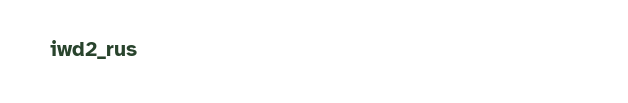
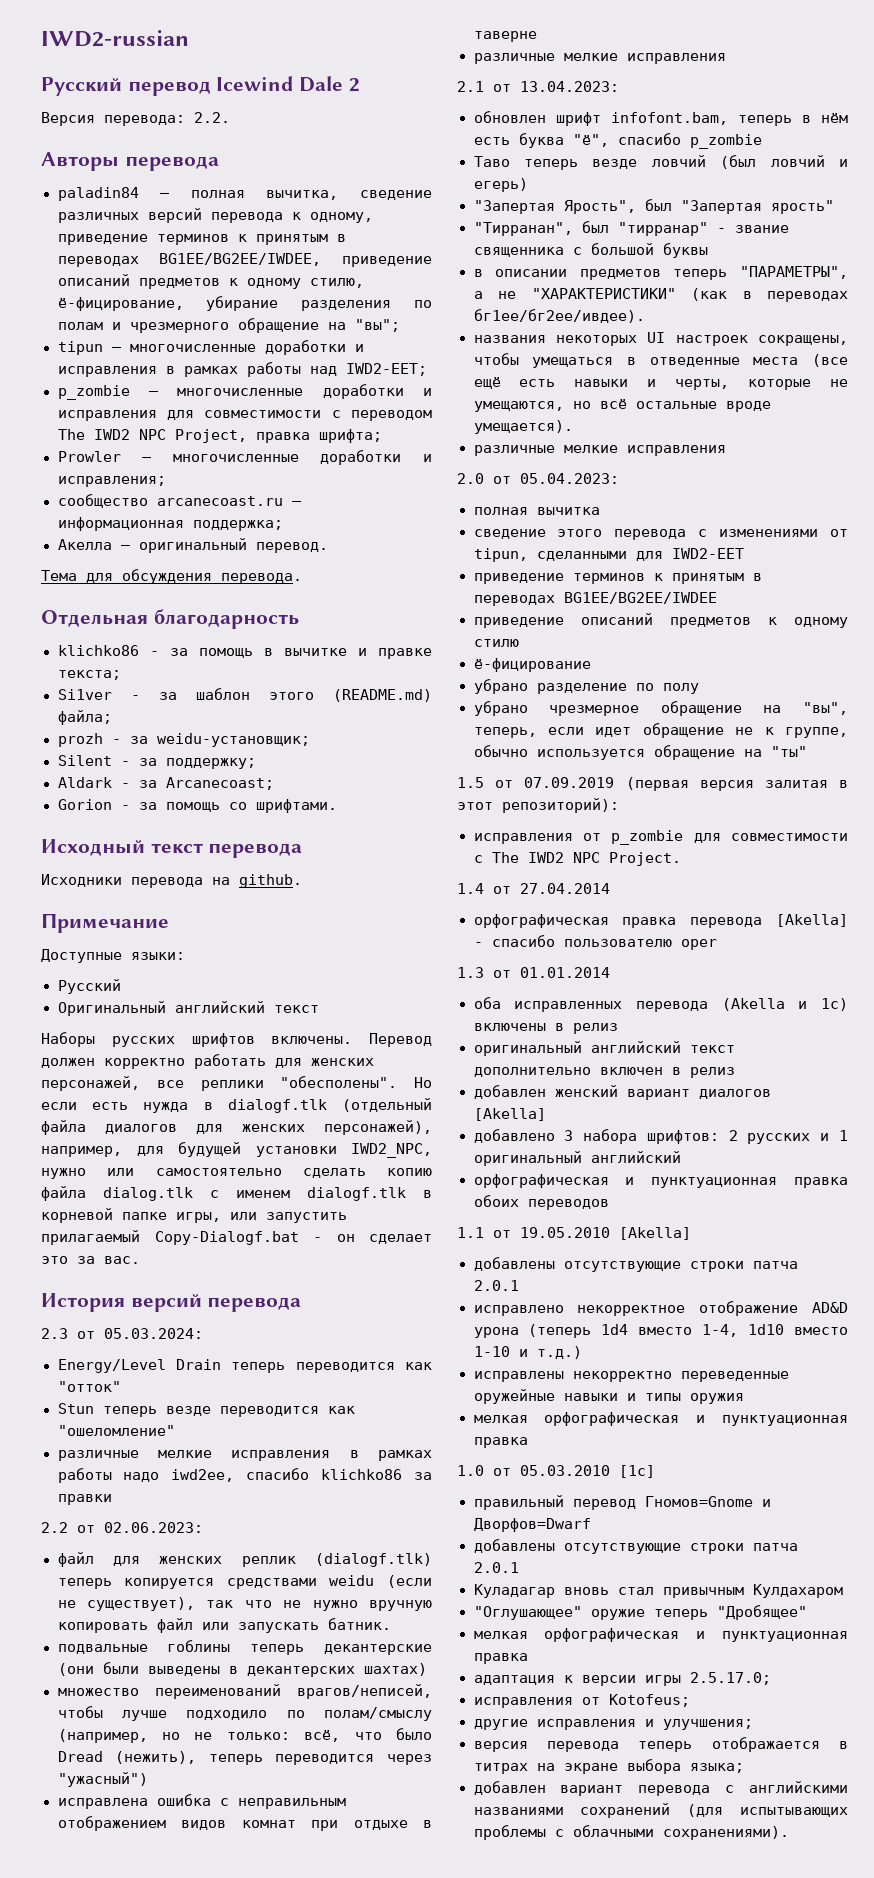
[50,40,137,59] iwd2_rus -> [41,30,189,47] [41,76,360,96] [41,112,230,126] [41,152,219,171] [57,187,432,201] [57,208,373,223] [57,234,346,245] [57,253,432,267] [57,274,364,289] [57,296,432,311] [57,318,400,333] [57,340,364,355] [57,362,427,377] [57,384,432,400] [57,410,432,421] [57,429,382,443] [57,450,432,465] [57,476,166,487] [57,494,302,508] [57,517,283,531] [57,538,328,553] [41,569,302,584] [41,609,299,629] [57,645,432,659] [57,670,121,680] [57,688,432,702] [57,710,112,725] [57,733,310,747] [57,755,256,769] [57,777,274,790] [57,799,337,813] [41,839,303,858] [41,874,302,888] [41,913,169,933] [41,949,185,963] [57,979,121,994] [57,1001,319,1016] [41,1032,432,1047] [41,1054,374,1069] [41,1076,432,1091] [41,1098,432,1113] [41,1120,432,1135] [41,1142,432,1158] [41,1168,432,1179] [41,1186,432,1201] [41,1208,347,1223] [41,1230,432,1245] [41,1256,140,1264] [41,1293,302,1312] [41,1328,203,1339] [57,1359,432,1373] [57,1381,121,1392] [57,1403,355,1417] [57,1425,175,1436] [57,1450,432,1461] [57,1468,432,1483] [57,1494,112,1505] [41,1522,203,1533] [57,1552,432,1567] [57,1575,432,1589] [57,1597,432,1611] [57,1618,391,1633] [57,1640,432,1655] [57,1662,427,1677] [57,1684,432,1699] [57,1706,432,1721] [57,1728,433,1743] [57,1751,432,1765] [57,1772,148,1787] [57,1794,346,1809] [57,1816,432,1831] [473,31,537,42] [473,53,726,64] [457,81,619,92] [473,111,848,126] [473,133,762,149] [473,155,848,170] [473,178,528,192] [473,199,834,214] [473,221,789,236] [473,243,708,258] [473,266,848,280] [473,288,848,302] [473,309,645,323] [473,332,848,346] [473,353,848,368] [473,377,848,390] [473,399,771,412] [473,420,573,434] [473,445,726,456] [457,473,619,484] [473,507,600,515] [473,529,848,540] [473,548,744,562] [473,573,762,584] [473,592,717,606] [473,613,848,628] [473,639,519,647] [473,658,591,672] [473,679,699,694] [473,701,848,716] [473,723,848,738] [473,745,807,760] [457,777,848,791] [457,798,619,813] [473,830,848,845] [473,852,681,866] [457,883,610,894] [473,914,848,928] [473,935,717,950] [457,967,610,978] [473,997,848,1012] [473,1023,618,1034] [473,1041,735,1056] [473,1067,735,1078] [473,1085,771,1100] [473,1108,546,1121] [473,1129,848,1144] [473,1151,681,1166] [473,1174,848,1188] [473,1195,609,1210] [457,1227,691,1240] [473,1257,798,1272] [473,1280,519,1291] [473,1301,848,1316] [473,1324,848,1338] [473,1346,582,1359] [473,1371,789,1382] [473,1389,744,1404] [473,1412,848,1426] [473,1437,528,1448] [457,1465,655,1478] [473,1495,771,1510] [473,1518,591,1532] [473,1539,798,1554] [473,1562,519,1573] [473,1584,843,1598] [473,1605,807,1620] [473,1628,848,1642] [473,1653,528,1664] [473,1672,771,1686] [473,1694,690,1708] [473,1719,753,1730] [473,1737,848,1752] [473,1759,744,1774] [473,1781,848,1796] [473,1803,848,1818] [473,1825,789,1840] IWD2-russian // Русский перевод Icewind Dale 2 // Версия перевода: 2.2. // Авторы перевода // paladin84 – полная вычитка, сведение различных версий перевода к одному, приведение терминов к принятым в переводах BG1EE/BG2EE/IWDEE, приведение описаний предметов к одному стилю, ё-фицирование, убирание разделения по полам и чрезмерного обращение на "вы"; // tipun – многочисленные доработки и исправления в рамках работы над IWD2-EET; // p_zombie – многочисленные доработки и исправления для совместимости с переводом The IWD2 NPC Project, правка шрифта; // Prowler – многочисленные доработки и исправления; // сообщество arcanecoast.ru – информационная поддержка; // Акелла – оригинальный перевод. // Тема для обсуждения перевода. // Отдельная благодарность // klichko86 - за помощь в вычитке и правке текста; // Si1ver - за шаблон этого (README.md) файла; // prozh - за weidu-установщик; // Silent - за поддержку; // Aldark - за Arcanecoast; // Gorion - за помощь со шрифтами. // Исходный текст перевода // Исходники перевода на github. // Примечание // Доступные языки: // Русский // Оригинальный английский текст // Наборы русских шрифтов включены. Перевод должен корректно работать для женских персонажей, все реплики "обесполены". Но если есть нужда в dialogf.tlk (отдельный файла диалогов для женских персонажей), например, для будущей установки IWD2_NPC, нужно или самостоятельно сделать копию файла dialog.tlk с именем dialogf.tlk в корневой папке игры, или запустить прилагаемый Copy-Dialogf.bat - он сделает это за вас. // История версий перевода // 2.3 от 05.03.2024: // Energy/Level Drain теперь переводится как "отток" // Stun теперь везде переводится как "ошеломление" // различные мелкие исправления в рамках работы надо iwd2ee, спасибо klichko86 за правки // 2.2 от 02.06.2023: // файл для женских реплик (dialogf.tlk) теперь копируется средствами weidu (если не существует), так что не нужно вручную копировать файл или запускать батник. // подвальные гоблины теперь декантерские (они были выведены в декантерских шахтах) // множество переименований врагов/неписей, чтобы лучше подходило по полам/смыслу (например, но не только: всё, что было Dread (нежить), теперь переводится через "ужасный") // исправлена ошибка с неправильным отображением видов комнат при отдыхе в таверне // различные мелкие исправления // 2.1 от 13.04.2023: // обновлен шрифт infofont.bam, теперь в нём есть буква "ё", спасибо p_zombie // Таво теперь везде ловчий (был ловчий и егерь) // "Запертая Ярость", был "Запертая ярость" // "Тирранан", был "тирранар" - звание священника с большой буквы // в описании предметов теперь "ПАРАМЕТРЫ", а не "ХАРАКТЕРИСТИКИ" (как в переводах бг1ее/бг2ее/ивдее). // названия некоторых UI настроек сокращены, чтобы умещаться в отведенные места (все ещё есть навыки и черты, которые не умещаются, но всё остальные вроде умещается). // различные мелкие исправления // 2.0 от 05.04.2023: // полная вычитка // сведение этого перевода с изменениями от tipun, сделанными для IWD2-EET // приведение терминов к принятым в переводах BG1EE/BG2EE/IWDEE // приведение описаний предметов к одному стилю // ё-фицирование // убрано разделение по полу // убрано чрезмерное обращение на "вы", теперь, если идет обращение не к группе, обычно используется обращение на "ты" // 1.5 от 07.09.2019 (первая версия залитая в этот репозиторий): // исправления от p_zombie для совместимости с The IWD2 NPC Project. // 1.4 от 27.04.2014 // орфографическая правка перевода [Akella] - спасибо пользователю oper // 1.3 от 01.01.2014 // оба исправленных перевода (Akella и 1c) включены в релиз // оригинальный английский текст дополнительно включен в релиз // добавлен женский вариант диалогов [Akella] // добавлено 3 набора шрифтов: 2 русских и 1 оригинальный английский // орфографическая и пунктуационная правка обоих переводов // 1.1 от 19.05.2010 [Akella] // добавлены отсутствующие строки патча 2.0.1 // исправлено некорректное отображение AD&D урона (теперь 1d4 вместо 1-4, 1d10 вместо 1-10 и т.д.) // исправлены некорректно переведенные оружейные навыки и типы оружия // мелкая орфографическая и пунктуационная правка // 1.0 от 05.03.2010 [1c] // правильный перевод Гномов=Gnome и Дворфов=Dwarf // добавлены отсутствующие строки патча 2.0.1 // Куладагар вновь стал привычным Кулдахаром // "Оглушающее" оружие теперь "Дробящее" // мелкая орфографическая и пунктуационная правка // адаптация к версии игры 2.5.17.0; // исправления от Kotofeus; // другие исправления и улучшения; // версия перевода теперь отображается в титрах на экране выбора языка; // добавлен вариант перевода с английскими названиями сохранений (для испытывающих проблемы с облачными сохранениями).

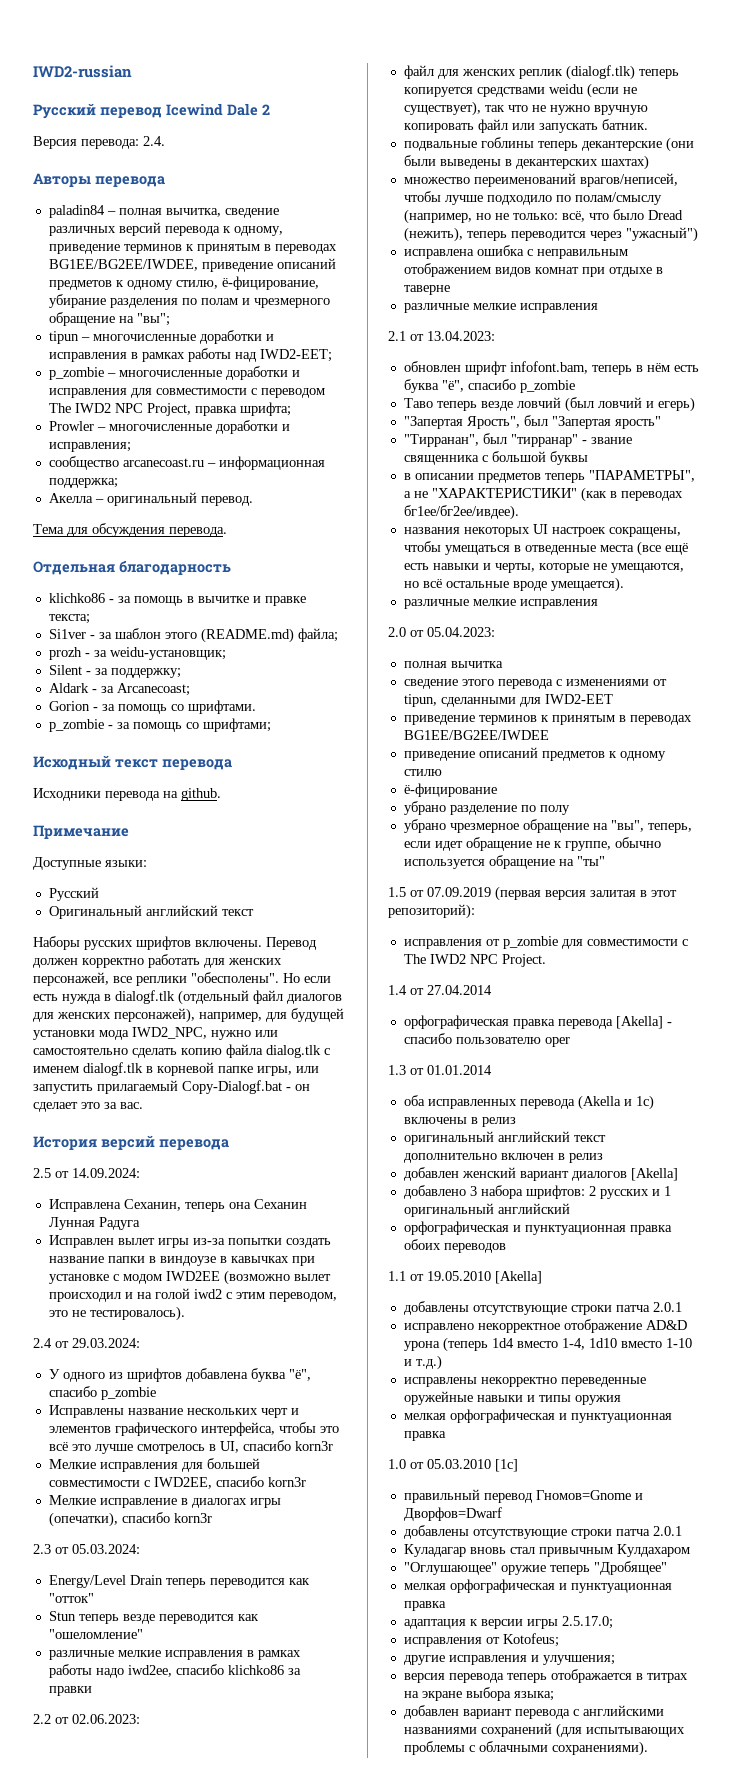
[194,112,230,123] 2.2. -> [143,136,165,146] 2.4.
(337, 806) none -> [48,718,271,732] // p_zombie - за помощь со шрифтами;
[41,1120,86,1135] файла -> [253,990,283,1004] файл
(337, 1151) none -> [99,1030,129,1040] мода
(302, 1304) none -> [33,1168,140,1178] [48,1199,307,1212] [48,1217,140,1230] [48,1235,331,1248] [48,1256,315,1266] [48,1270,331,1285] [48,1288,337,1302] [48,1306,185,1321] [33,1338,140,1348] [48,1368,311,1382] [48,1386,156,1400] [48,1405,299,1418] [48,1422,339,1436] [48,1440,333,1454] [48,1458,260,1472] [48,1476,306,1489] [48,1495,281,1508] [48,1512,212,1527] // 2.5 от 14.09.2024: // Исправлена Сеханин, теперь она Сеханин Лунная Радуга // Исправлен вылет игры из-за попытки создать название папки в виндоузе в кавычках при установке с модом IWD2EE (возможно вылет происходил и на голой iwd2 с этим переводом, это не тестировалось). // 2.4 от 29.03.2024: // У одного из шрифтов добавлена буква "ё", спасибо p_zombie // Исправлены название нескольких черт и элементов графического интерфейса, чтобы это всё это лучше смотрелось в UI, спасибо korn3r // Мелкие исправления для большей совместимости с IWD2EE, спасибо korn3r // Мелкие исправление в диалогах игры (опечатки), спасибо korn3r

